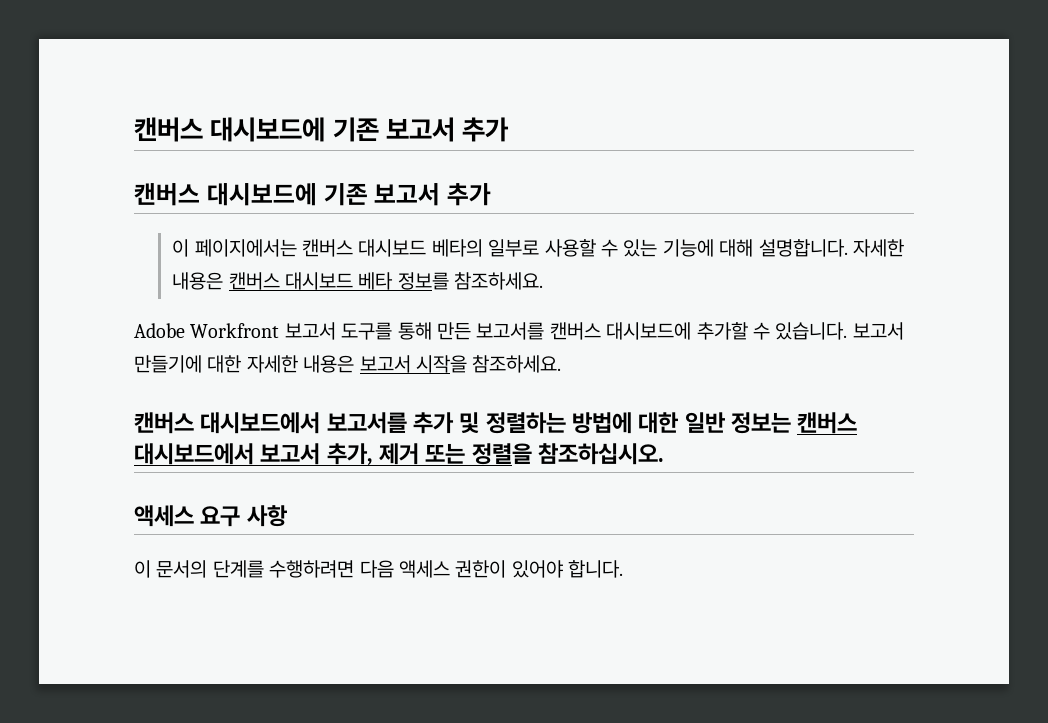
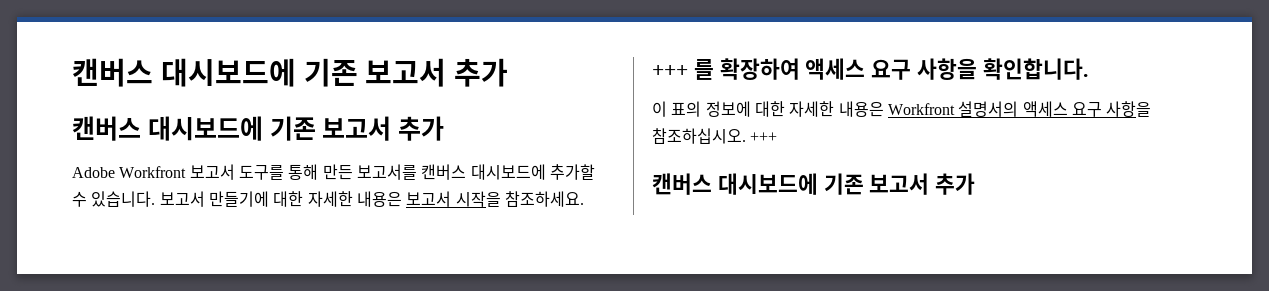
[172,239,905,257] [172,272,544,290] // 이 페이지에서는 캔버스 대시보드 베타의 일부로 사용할 수 있는 기능에 대해 설명합니다. 자세한 내용은 캔버스 대시보드 베타 정보를 참조하세요. -> (444, 128) none
[134,412,858,434] [134,443,665,466] [134,505,287,527] [134,560,624,578] 캔버스 대시보드에서 보고서를 추가 및 정렬하는 방법에 대한 일반 정보는 캔버스 대시보드에서 보고서 추가, 제거 또는 정렬을 참조하십시오. // 액세스 요구 사항 // 이 문서의 단계를 수행하려면 다음 액세스 권한이 있어야 합니다. -> [652,58,1088,80] [652,101,1152,117] [652,128,778,144] [652,173,976,195] +++ 를 확장하여 액세스 요구 사항을 확인합니다. // 이 표의 정보에 대한 자세한 내용은 Workfront 설명서의 액세스 요구 사항을 참조하십시오. +++ // 캔버스 대시보드에 기존 보고서 추가

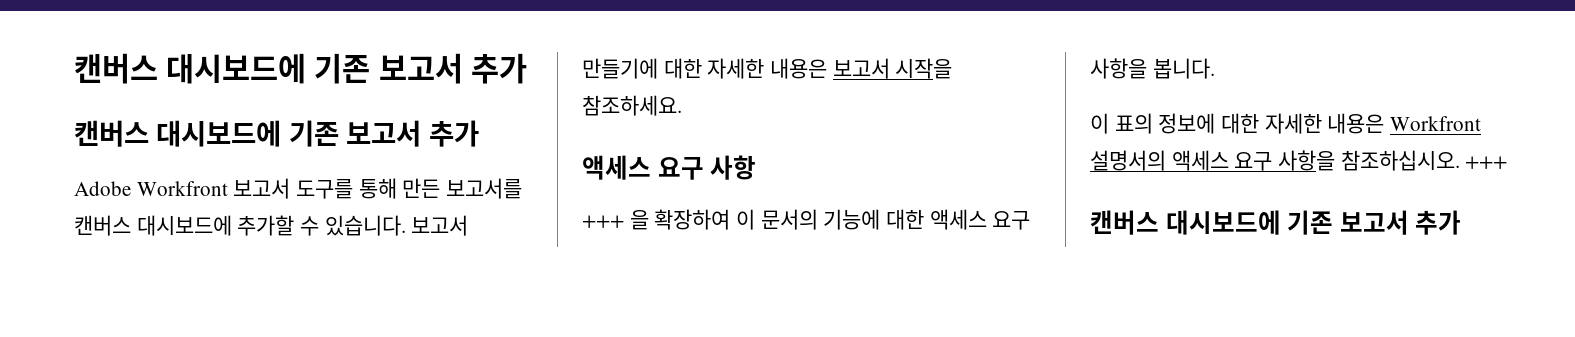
[652,58,1088,80] +++ 를 확장하여 액세스 요구 사항을 확인합니다. -> [582,155,757,180] [582,209,1031,230] [1090,58,1215,79] 액세스 요구 사항 // +++ 을 확장하여 이 문서의 기능에 대한 액세스 요구 사항을 봅니다.

